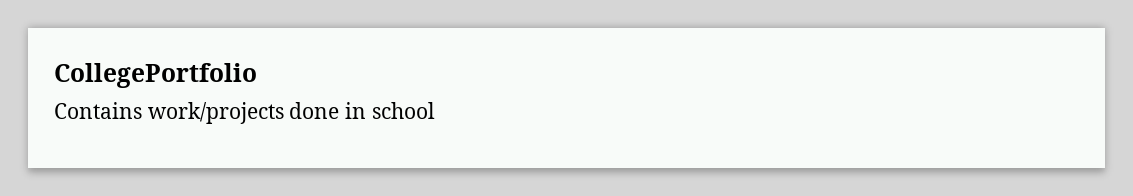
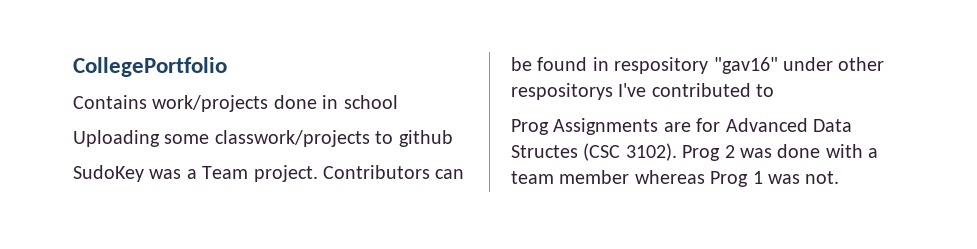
(435, 110) none -> [73,130,453,147] [73,165,465,182] [511,57,885,74] [511,83,775,100] [511,118,852,135] [511,143,879,161] [511,170,840,187] // Uploading some classwork/projects to github // SudoKey was a Team project. Contributors can be found in respository "gav16" under other respositorys I've contributed to // Prog Assignments are for Advanced Data Structes (CSC 3102). Prog 2 was done with a team member whereas Prog 1 was not.

